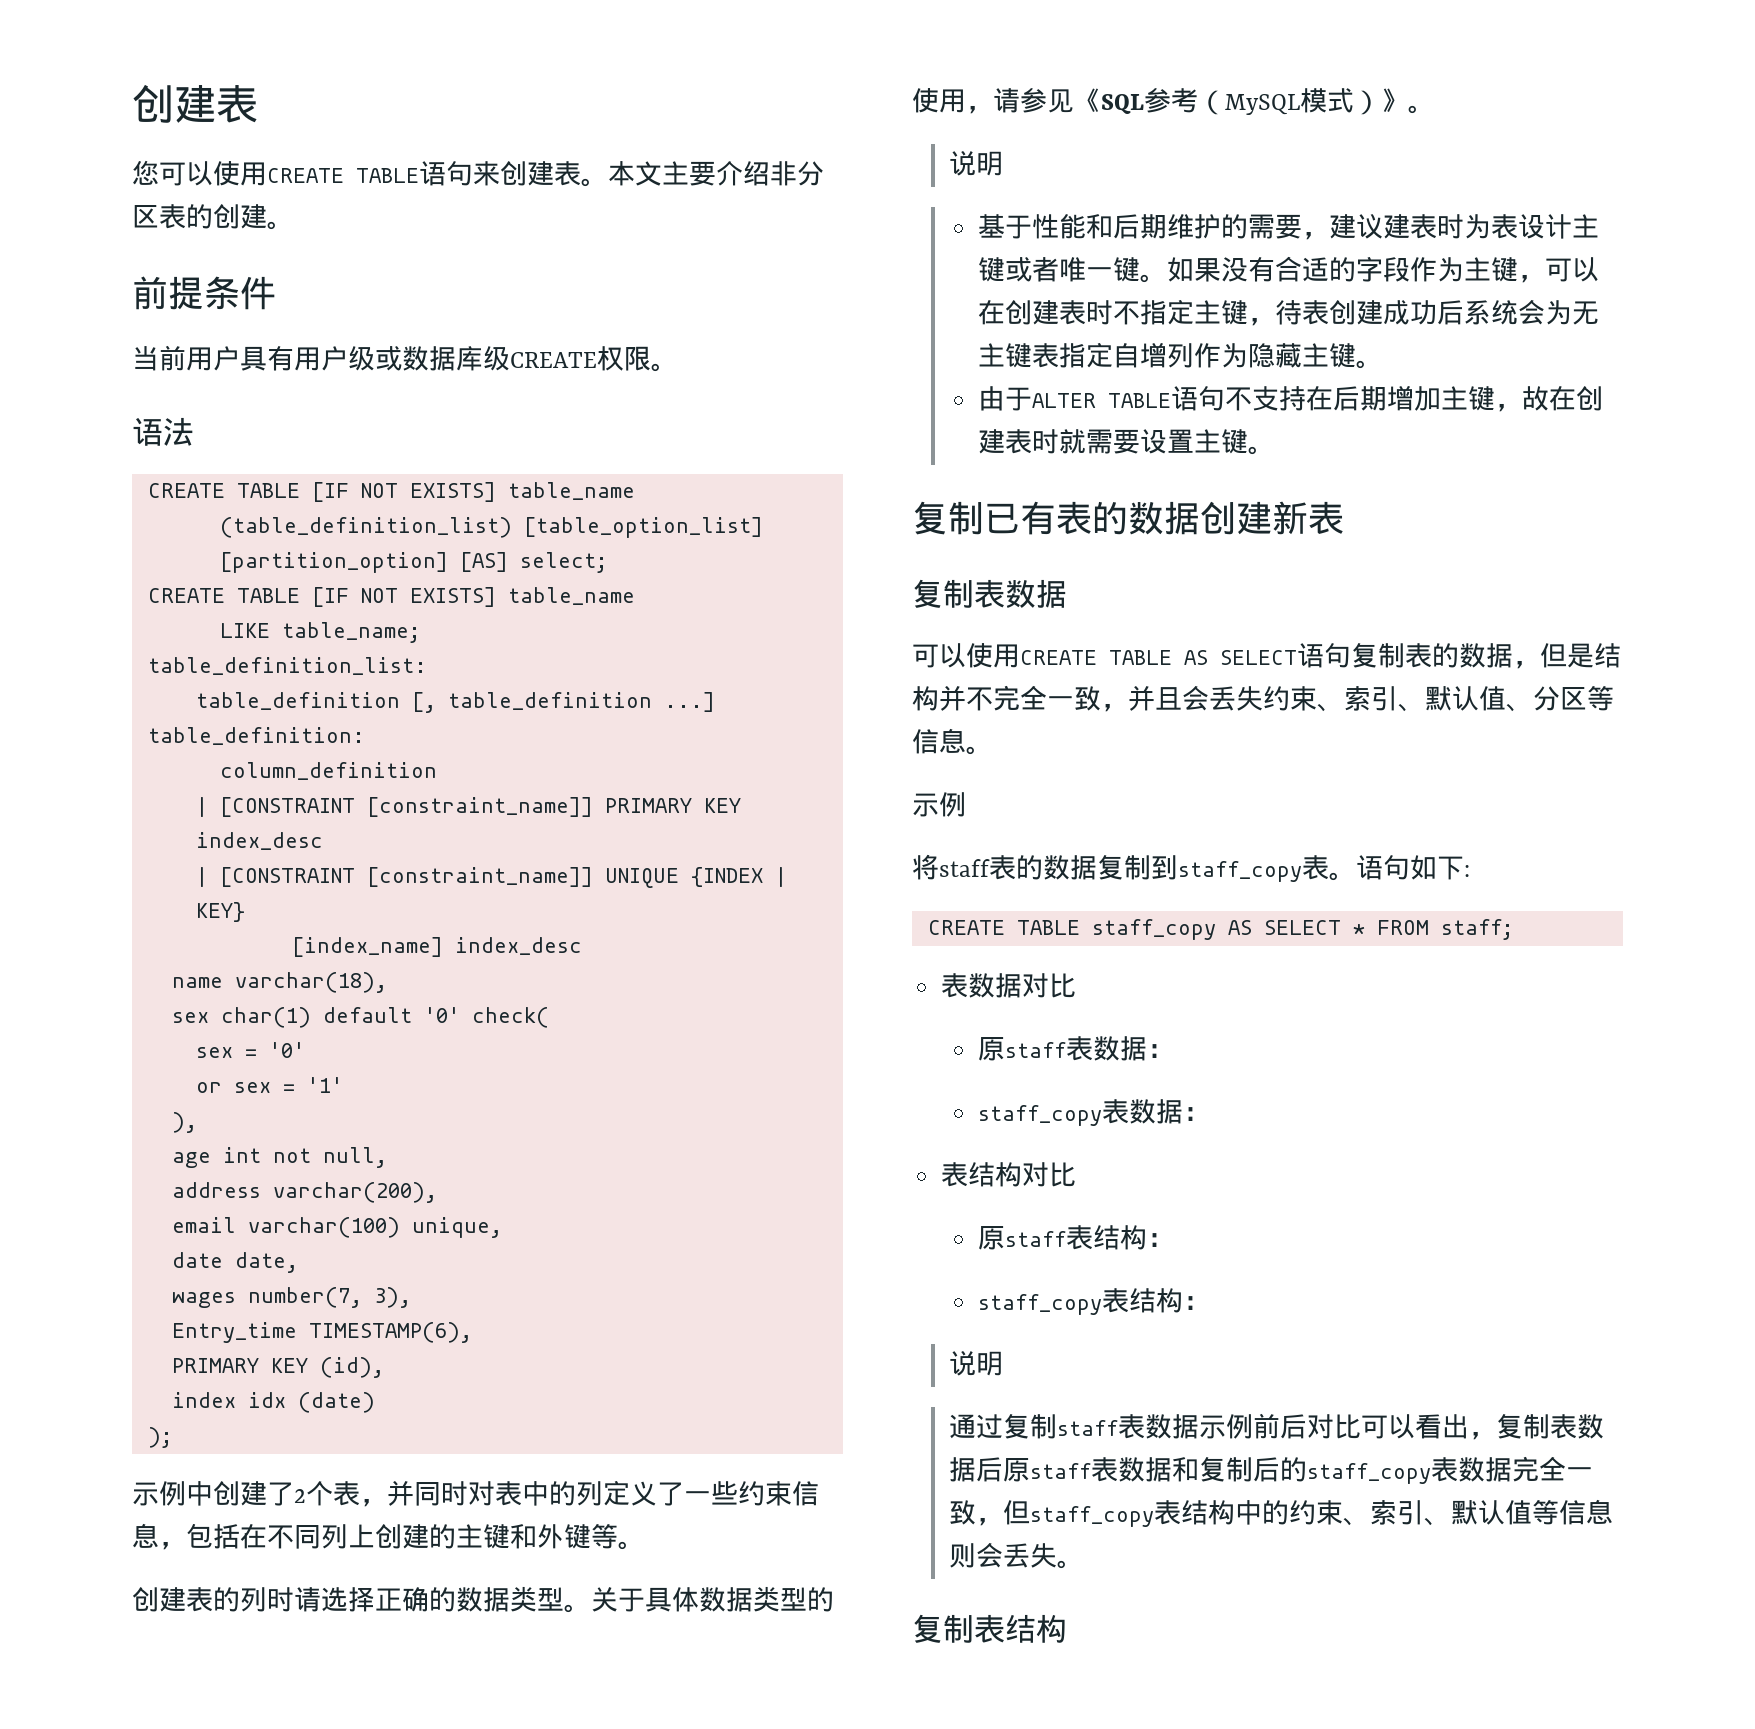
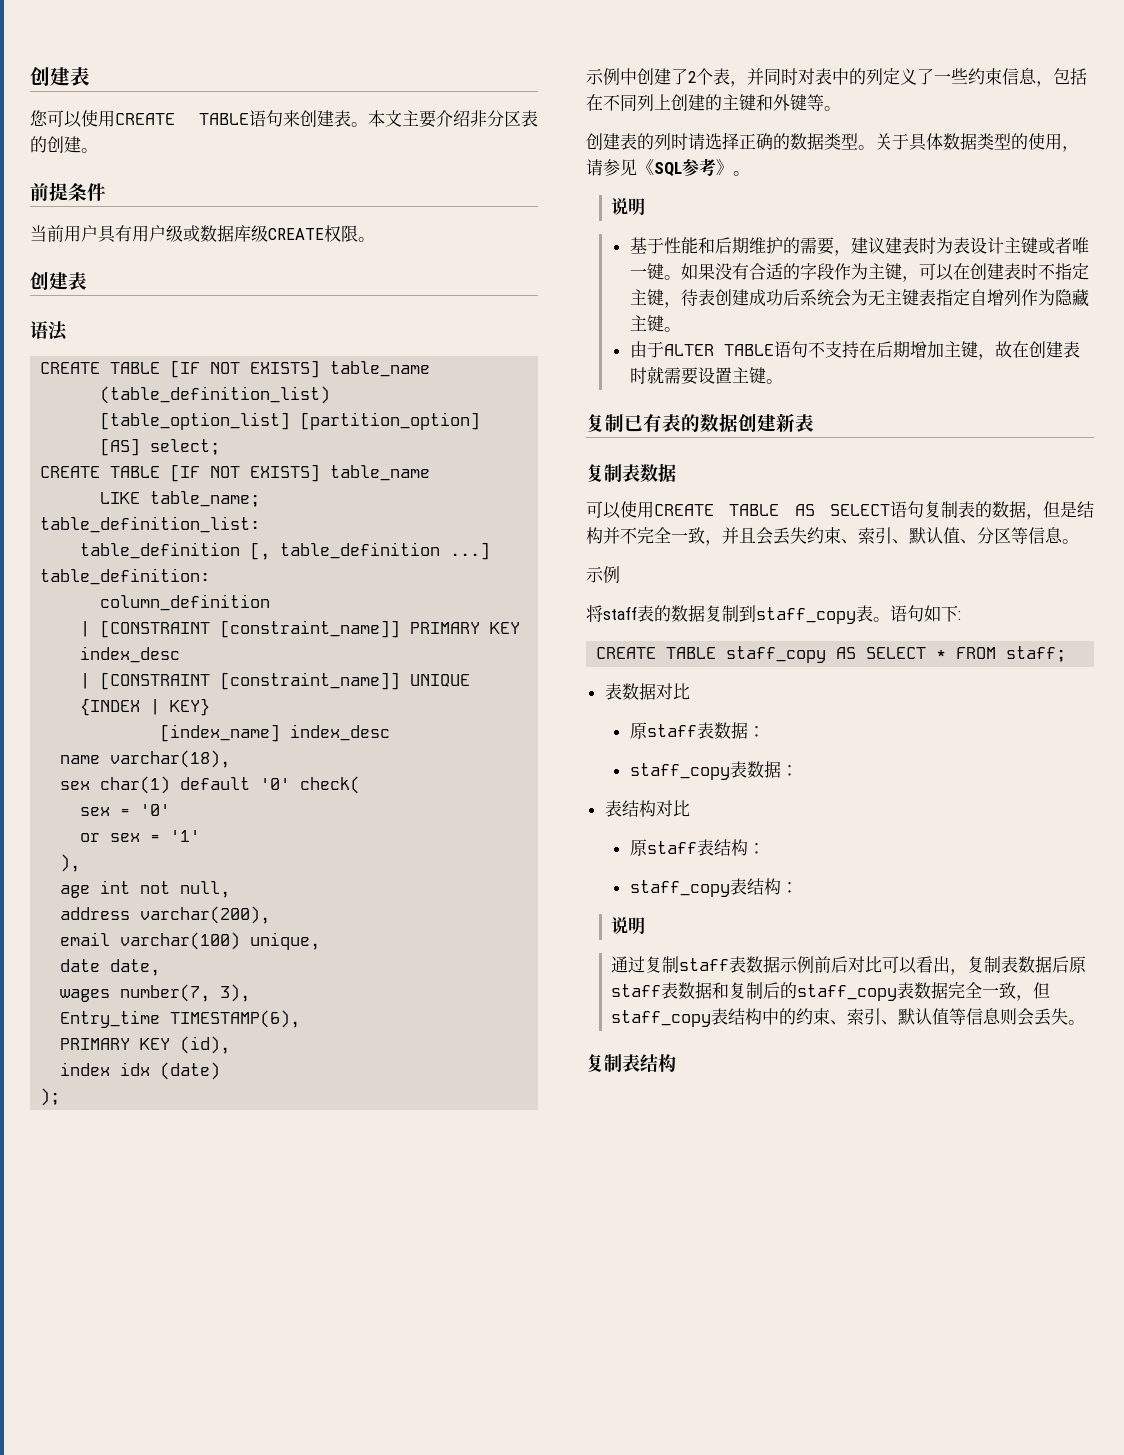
(678, 367) none -> [30,271,87,290] // 创建表
[1198,88,1381,115] （MySQL模式） -> (716, 167) none

